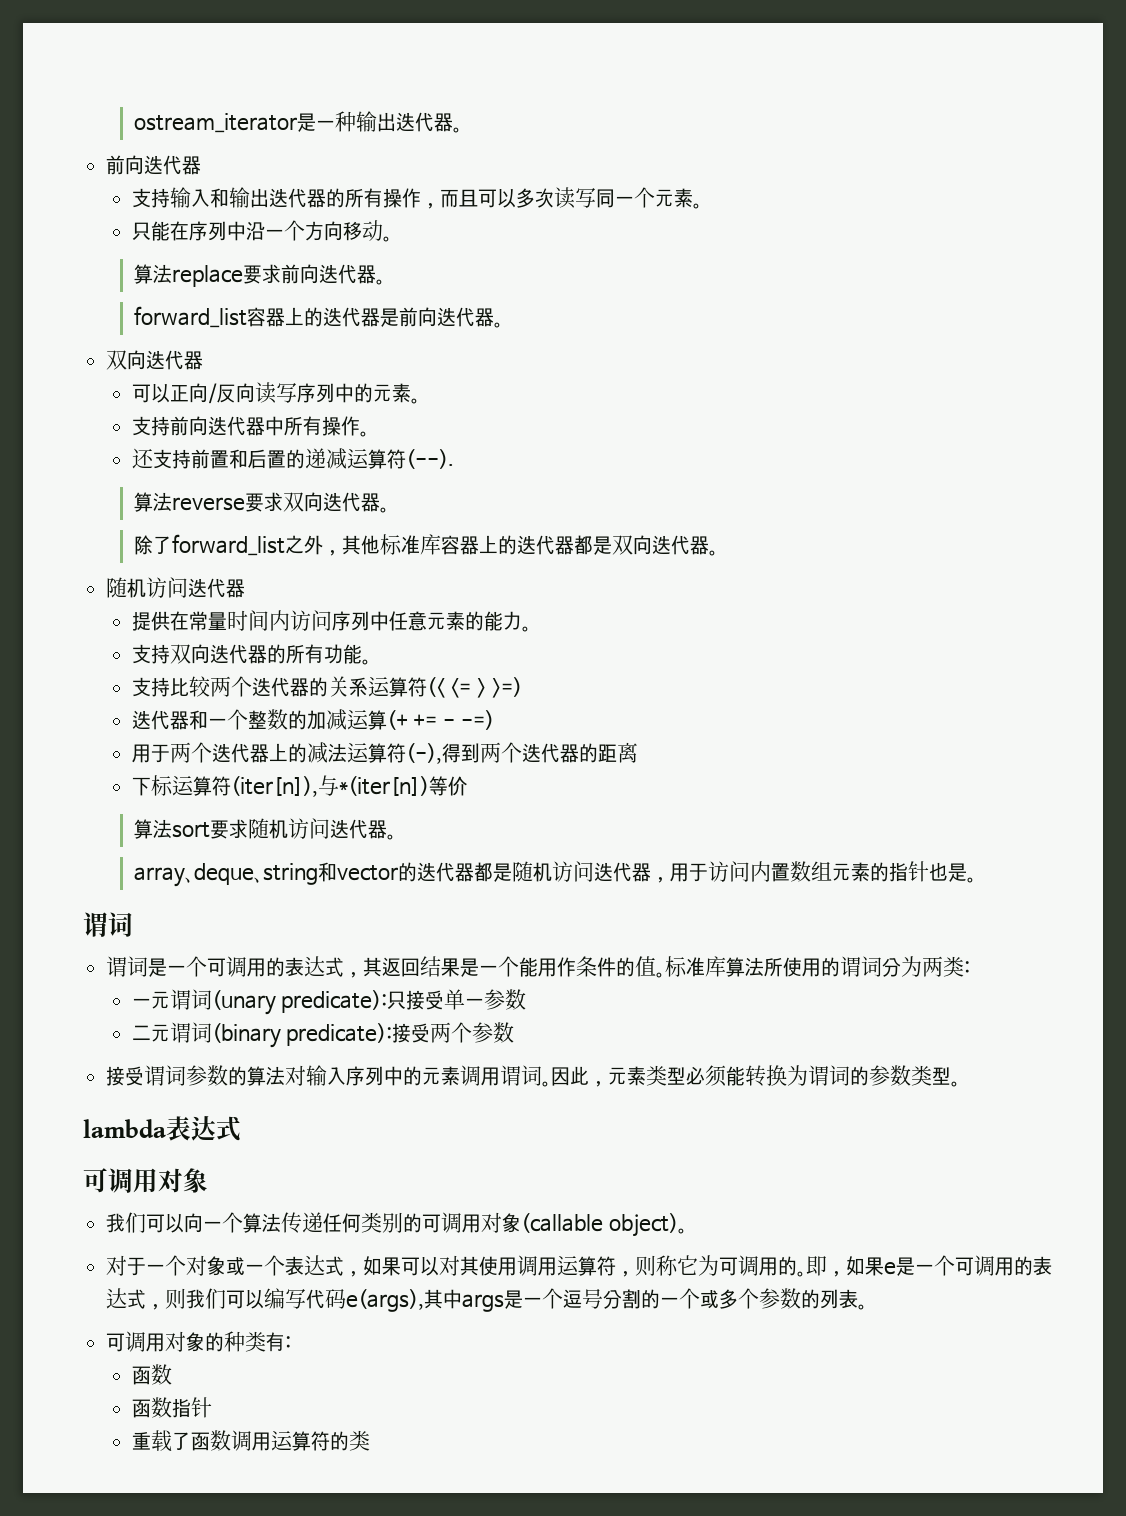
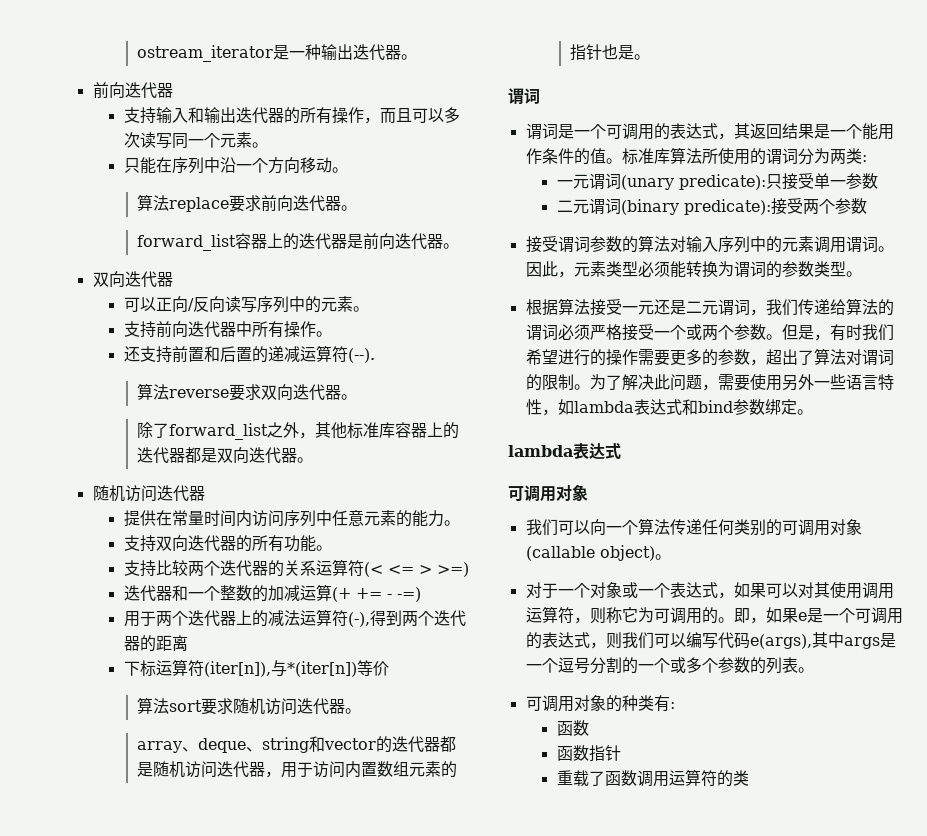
(961, 1084) none -> [525,298,894,316] [525,324,894,341] [525,348,894,366] [525,374,894,391] [525,399,813,416] // 根据算法接受一元还是二元谓词，我们传递给算法的谓词必须严格接受一个或两个参数。但是，有时我们希望进行的操作需要更多的参数，超出了算法对谓词的限制。为了解决此问题，需要使用另外一些语言特性，如lambda表达式和bind参数绑定。

